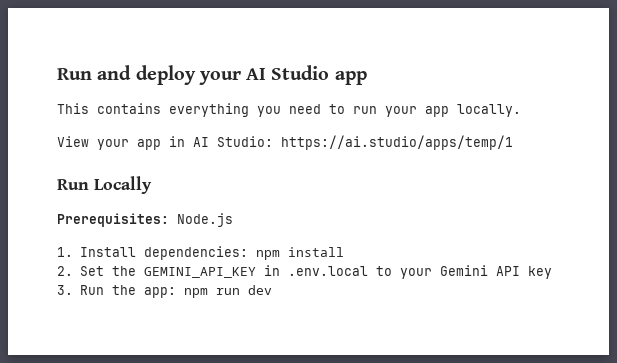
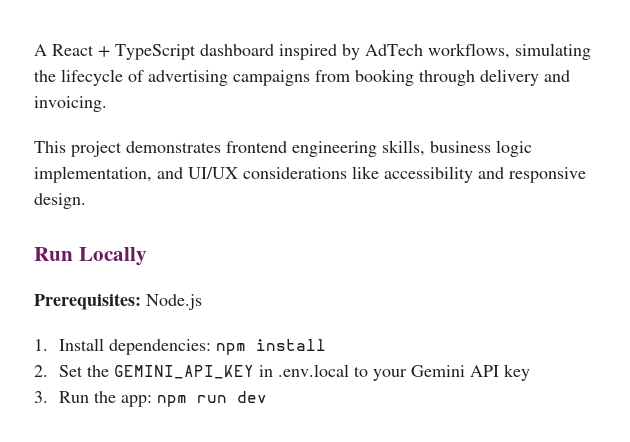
[57,65,367,85] [57,103,521,117] [57,135,513,150] Run and deploy your AI Studio app // This contains everything you need to run your app locally. // View your app in AI Studio: https://ai.studio/apps/temp/1 -> [34,43,591,60] [34,69,570,86] [34,96,107,112] [34,140,532,157] [34,166,586,183] [34,193,86,209] A React + TypeScript dashboard inspired by AdTech workflows, simulating the lifecycle of advertising campaigns from booking through delivery and invoicing. // This project demonstrates frontend engineering skills, business logic implementation, and UI/UX considerations like accessibility and responsive design.

